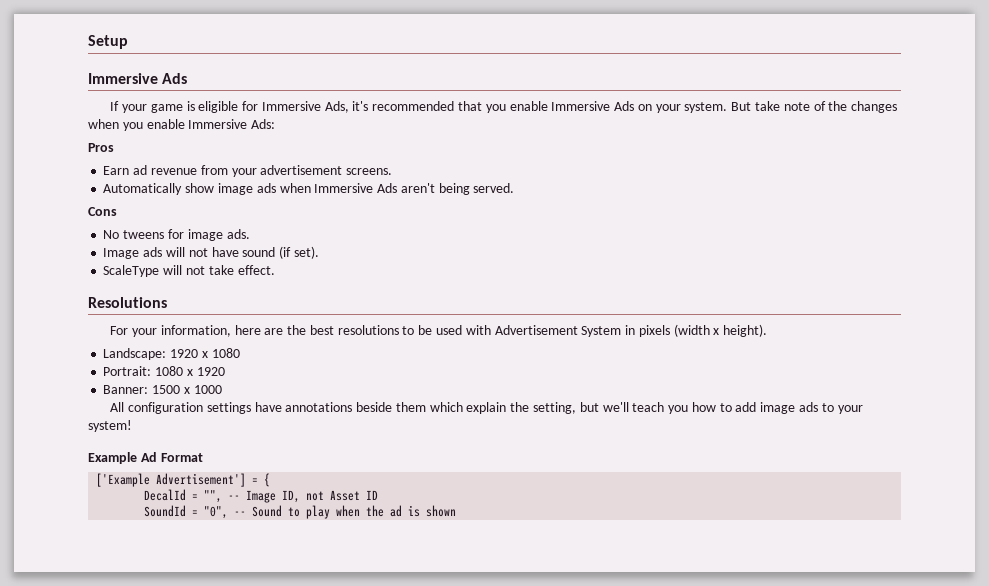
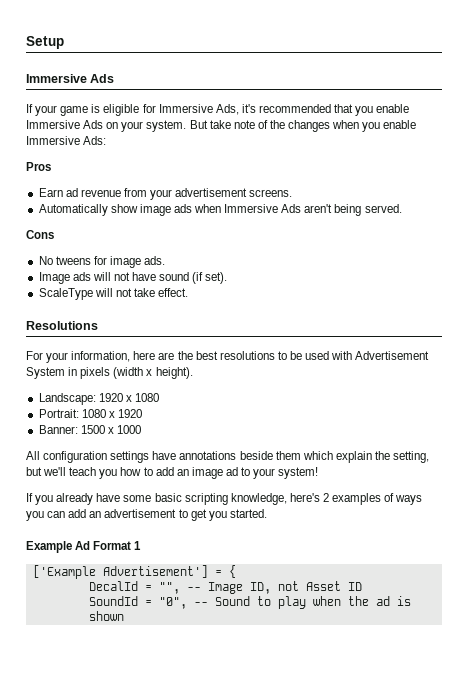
[760,402,819,414] image ads -> [176,467,238,479] an image ad
(132, 426) none -> [26,493,423,505] [26,509,267,521] // If you already have some basic scripting knowledge, here's 2 examples of ways you can add an advertisement to get you started.
(203, 457) none -> [134,541,142,550] 1

